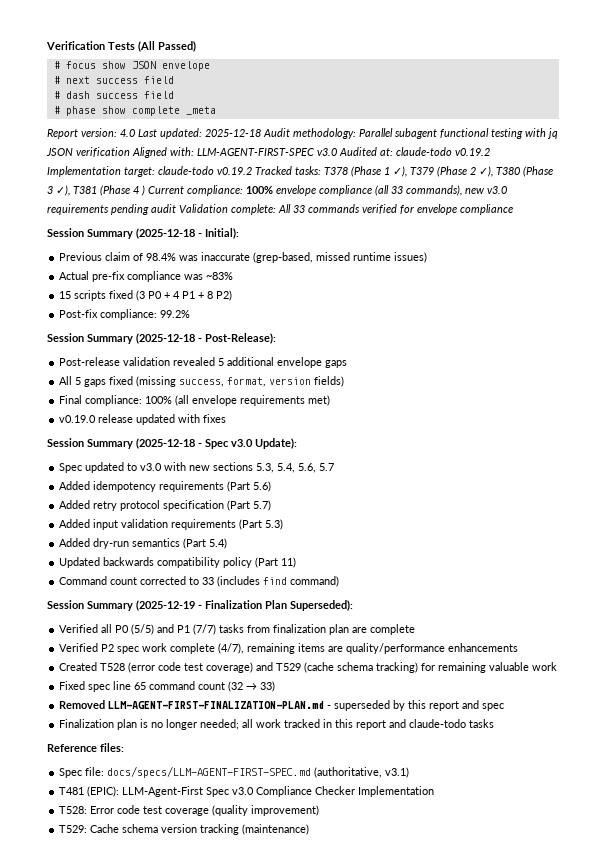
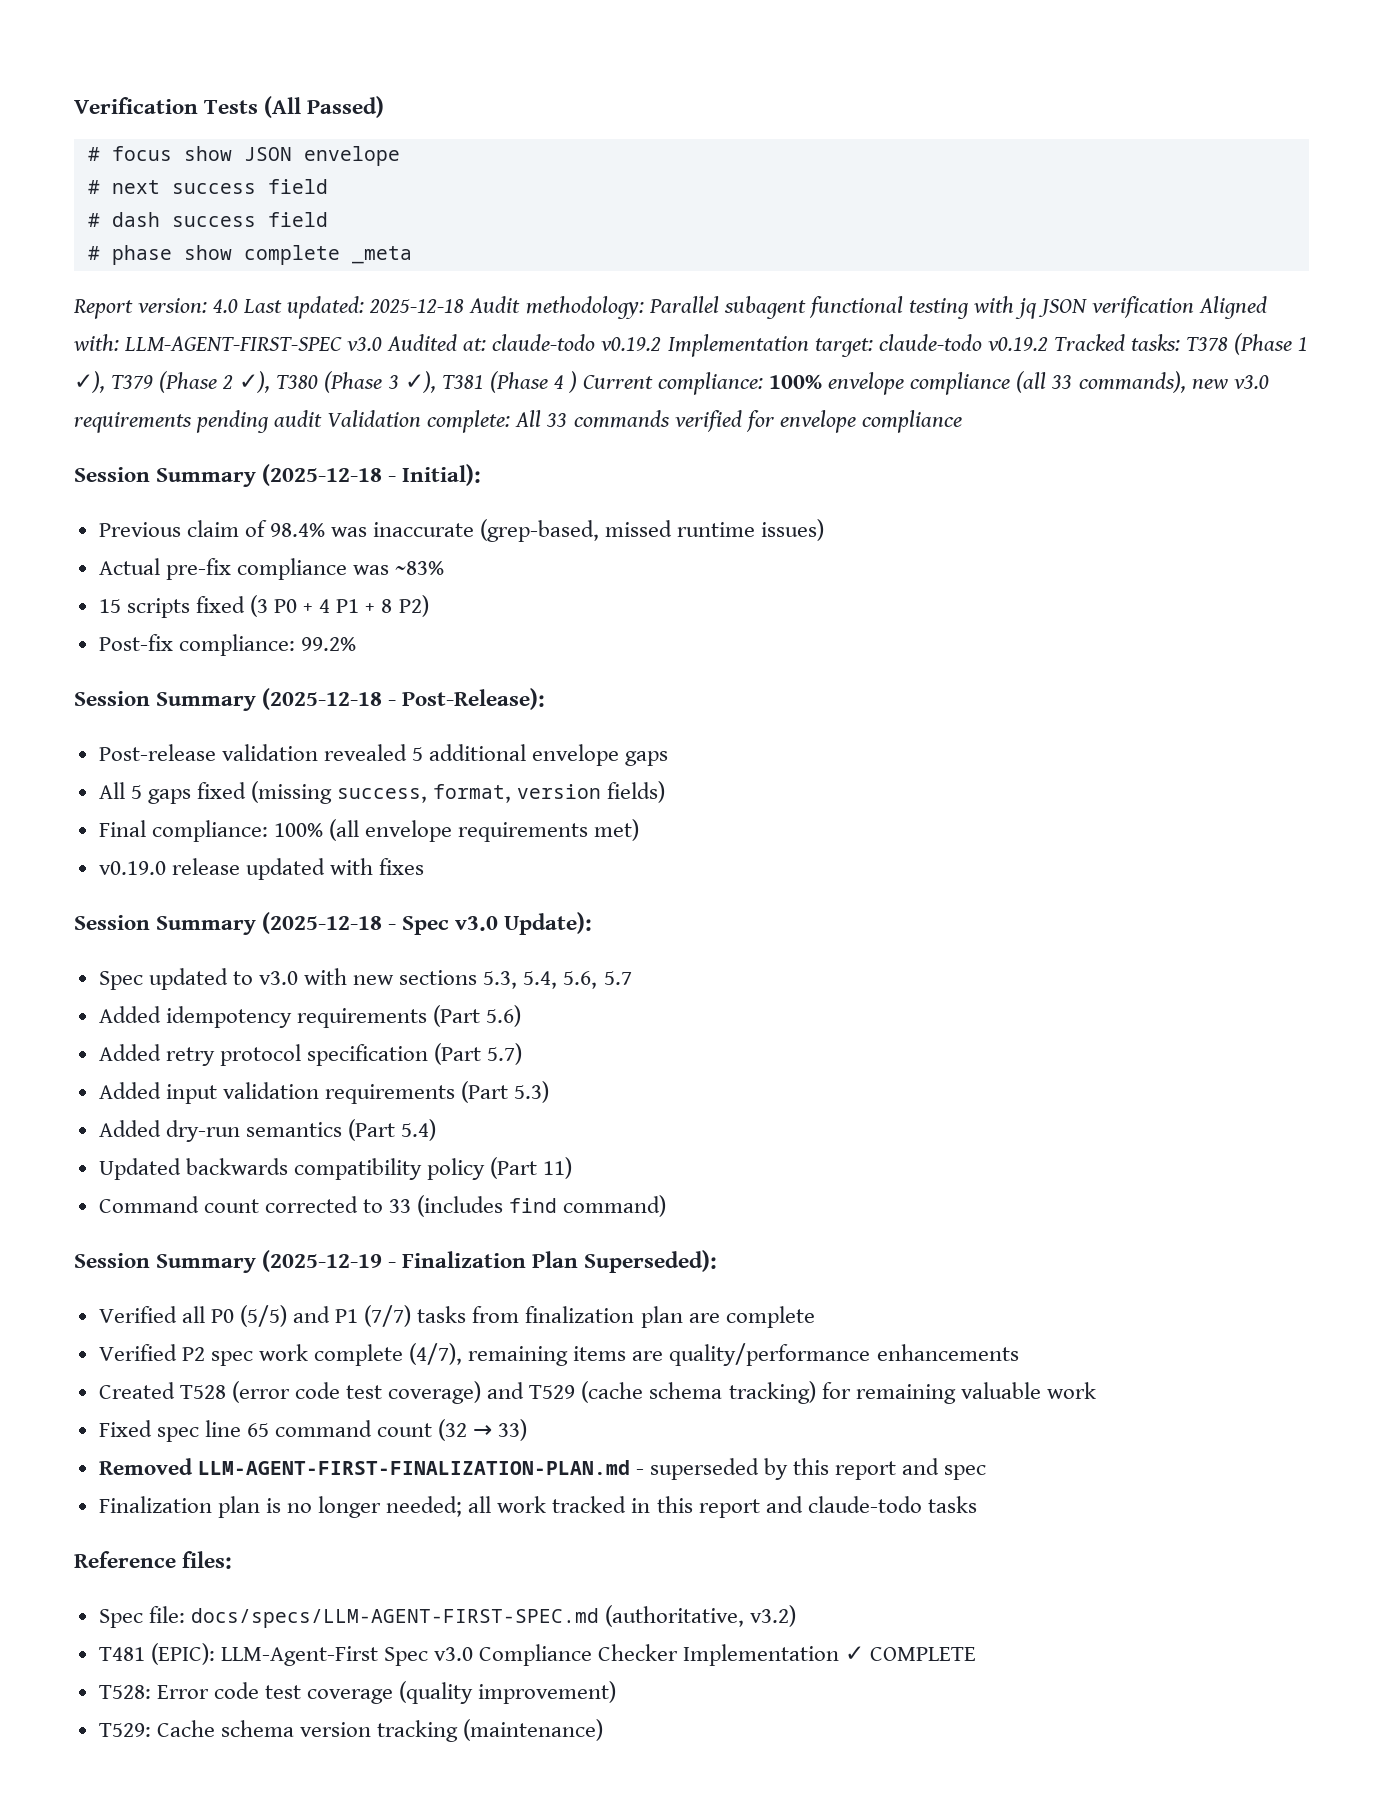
[385,767,410,778] v3.1) -> [750,1605,797,1627] v3.2)
(435, 791) none -> [845,1646,977,1661] ✓ COMPLETE

